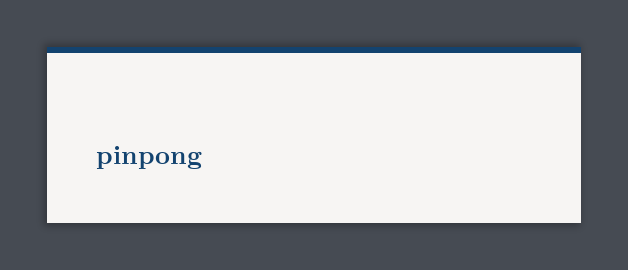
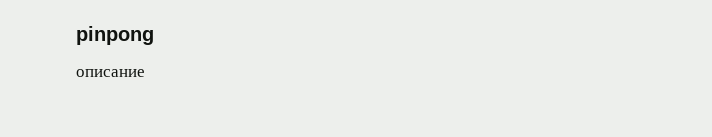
(202, 157) none -> [76,69,145,77] // описание

